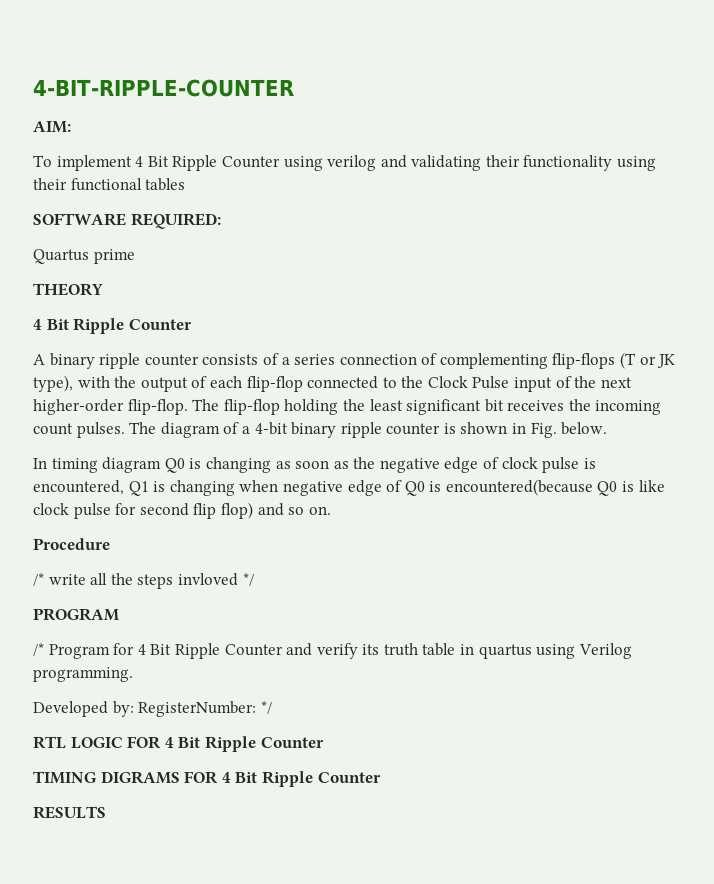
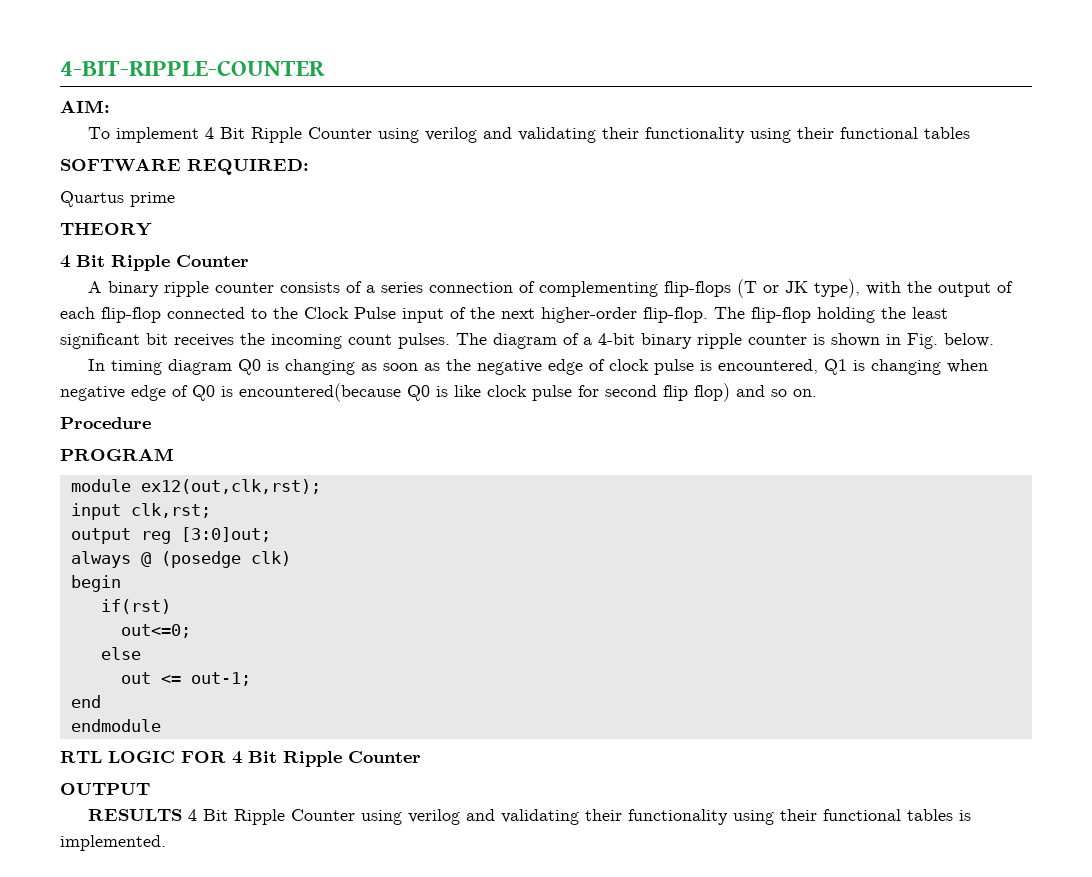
[33,573,254,589] [33,608,119,621] [33,643,632,659] [33,667,133,682] [33,701,272,717] /* write all the steps invloved */ // PROGRAM // /* Program for 4 Bit Ripple Counter and verify its truth table in quartus using Verilog programming. // Developed by: RegisterNumber: */ -> [60,448,174,461] [70,479,321,494] [70,503,211,520] [70,527,271,544] [70,551,291,568] [70,575,121,592] [100,599,171,614] [120,624,191,638] [100,647,141,660] [120,672,251,686] [70,695,101,708] [70,719,161,732] PROGRAM // module ex12(out,clk,rst); // input clk,rst; // output reg [3:0]out; // always @ (posedge clk) // begin // if(rst) // out<=0; // else // out <= out-1; // end // endmodule
[33,771,381,787] [33,806,106,819] TIMING DIGRAMS FOR 4 Bit Ripple Counter // RESULTS -> [60,783,150,795] [88,809,972,825] [60,835,166,851] OUTPUT // RESULTS 4 Bit Ripple Counter using verilog and validating their functionality using their functional tables is implemented.

